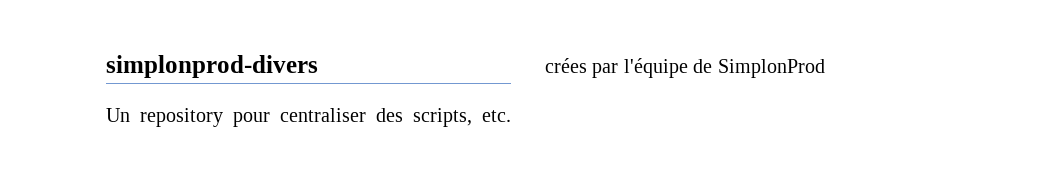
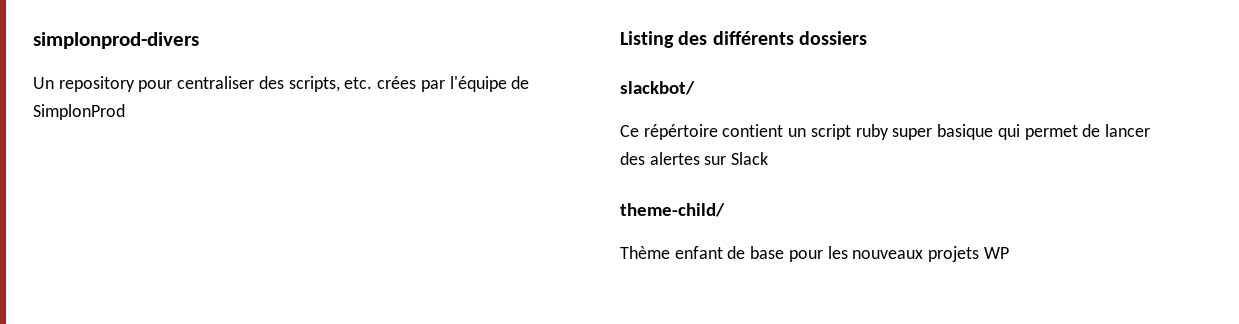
(825, 68) none -> [620,31,867,48] [620,81,695,95] [620,124,1150,140] [620,152,769,165] [620,203,725,217] [620,246,1009,262] // Listing des différents dossiers // slackbot/ // Ce répértoire contient un script ruby super basique qui permet de lancer des alertes sur Slack // theme-child/ // Thème enfant de base pour les nouveaux projets WP

